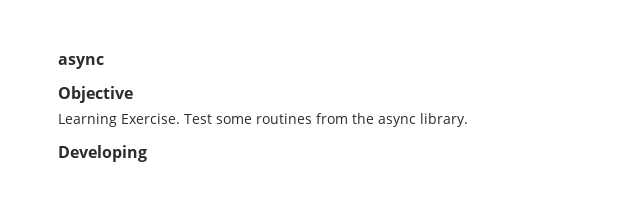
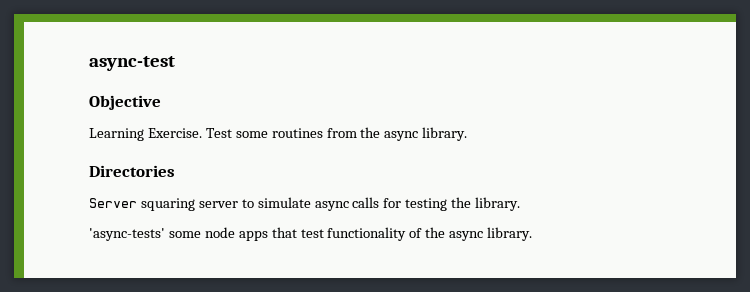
[58,56,104,69] async -> [89,56,175,71] async-test
[58,145,147,162] Developing -> [89,165,175,177] [89,197,521,211] [89,227,533,241] Directories // Server squaring server to simulate async calls for testing the library. // 'async-tests' some node apps that test functionality of the async library.

